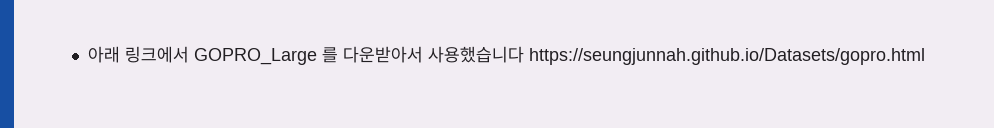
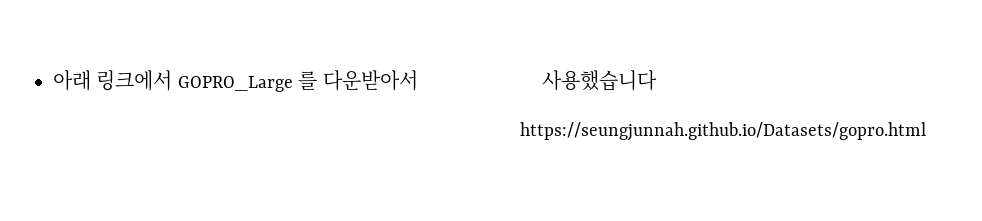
(524, 54) none -> (657, 80) //

